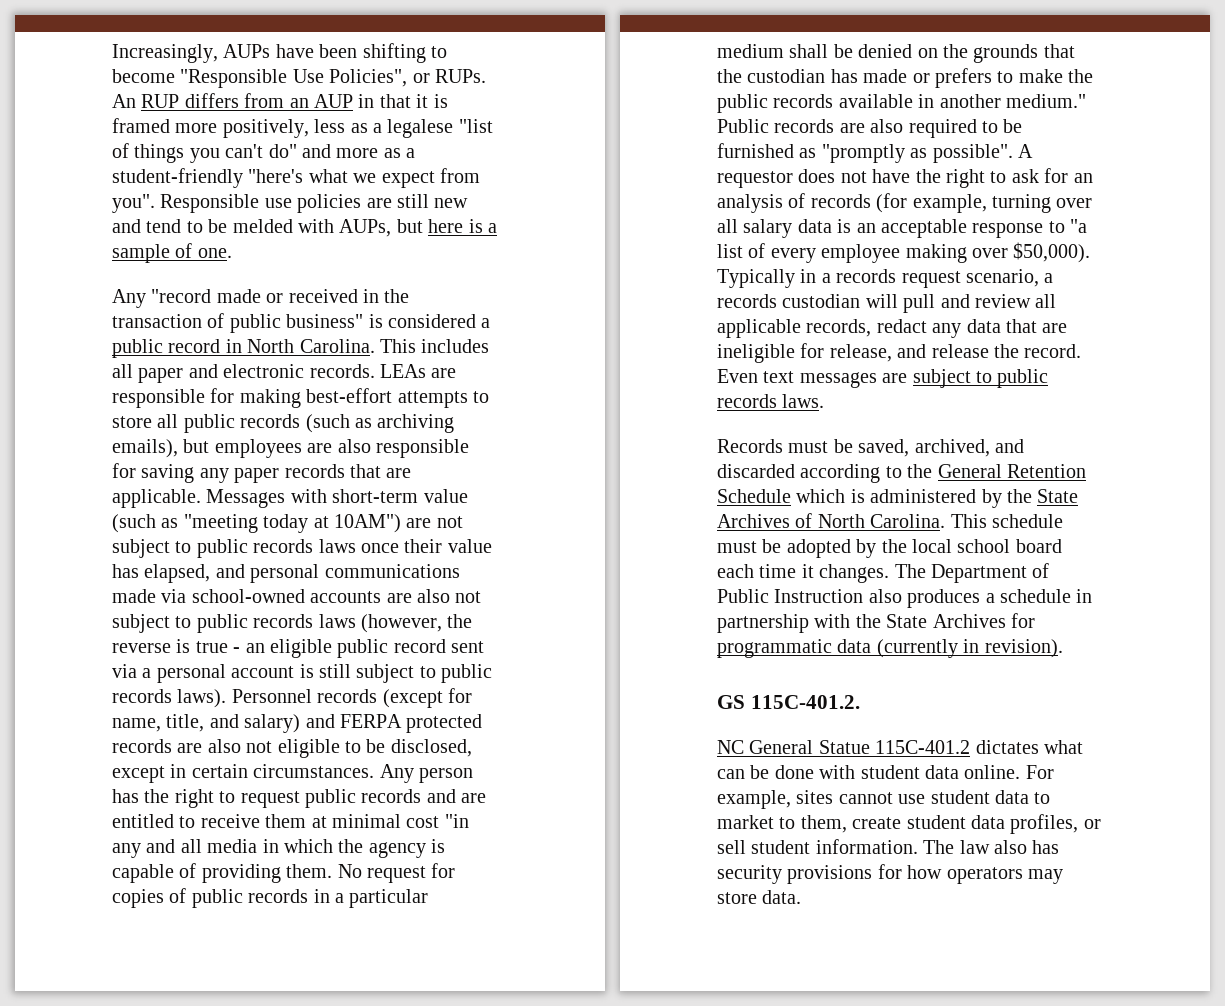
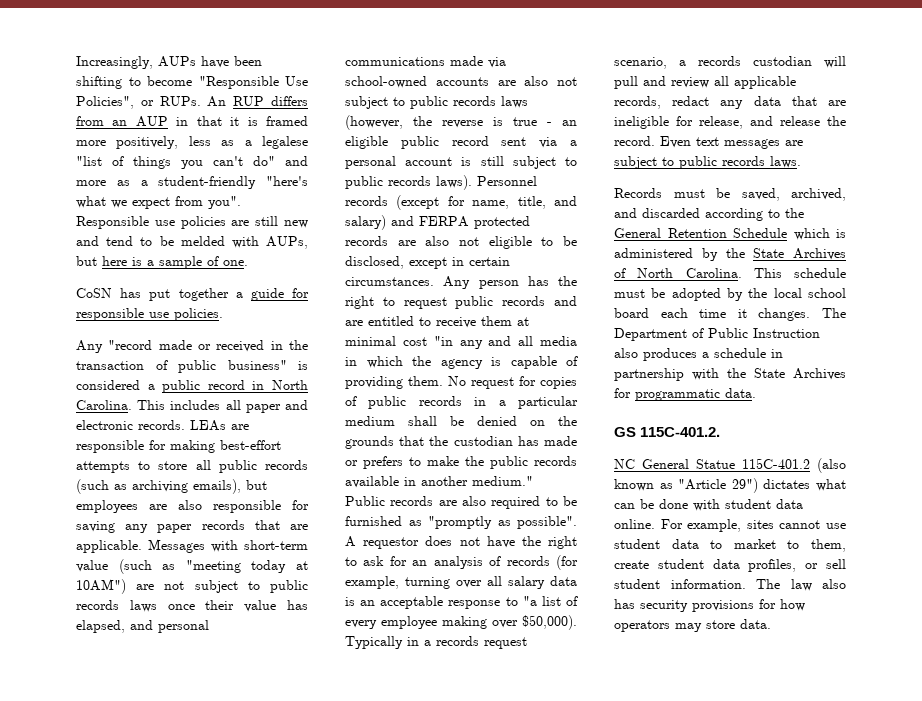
(232, 253) none -> [76,288,309,301] [76,308,223,321] // CoSN has put together a guide for responsible use policies.
[837,639,1063,658] data (currently in revision). -> [725,388,756,398] data.
(971, 747) none -> [817,458,846,473] [614,478,758,493] (also known as "Article 29")

